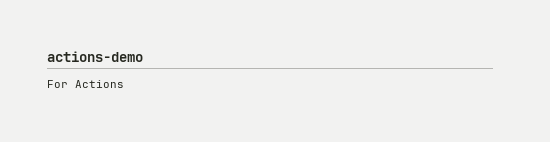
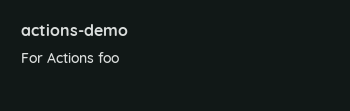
(124, 84) none -> [98,52,119,63] foo

